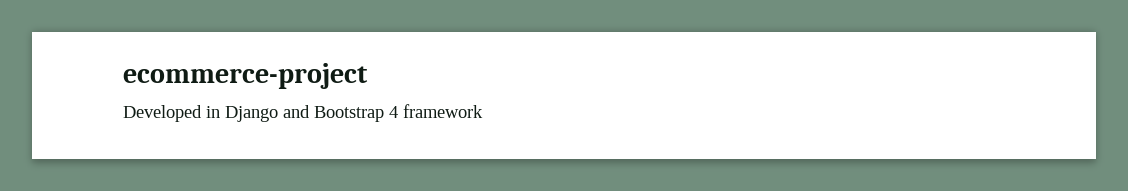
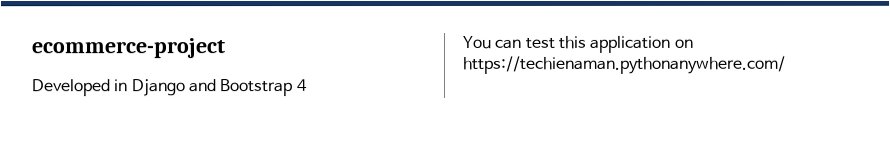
[403,104,483,118] framework -> [462,35,693,53] [462,55,786,74] // You can test this application on https://techienaman.pythonanywhere.com/

